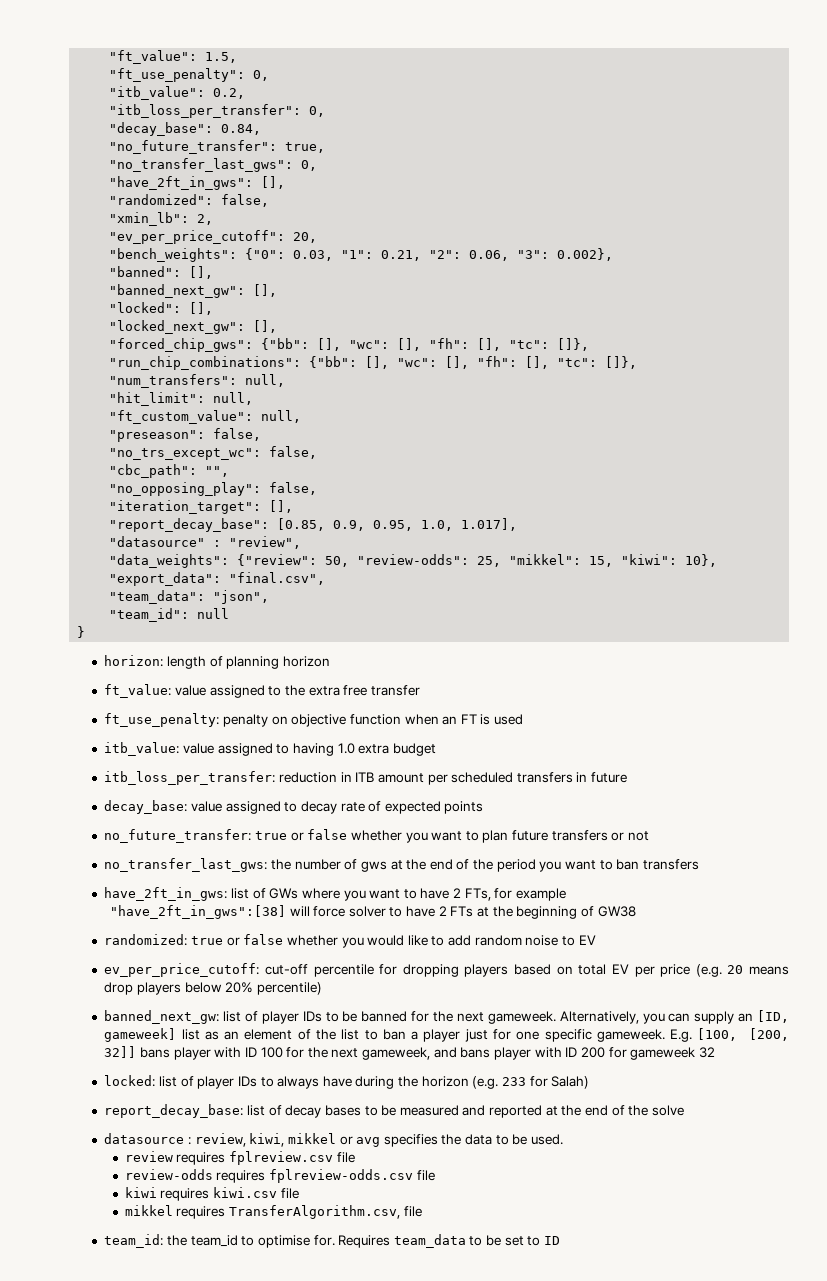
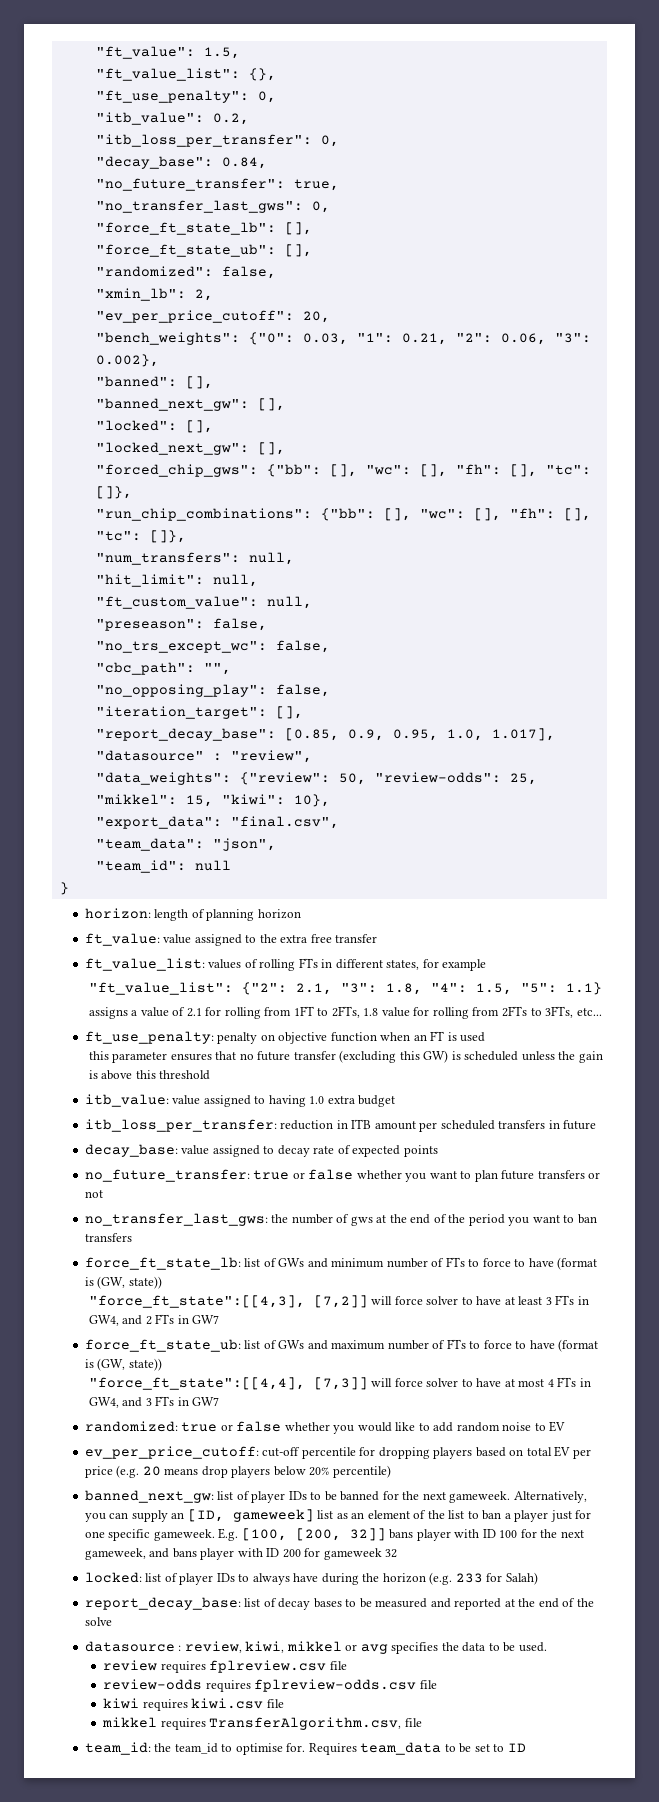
(238, 57) none -> [95,68,276,81] // "ft_value_list": {},
[109,176,254,190] "have_2ft_in_gws": -> [95,222,312,235] [95,244,276,257] "force_ft_state_lb": [], // "force_ft_state_ub":
(420, 690) none -> [84,958,487,971] [88,982,602,995] [88,1006,602,1019] // ft_value_list: values of rolling FTs in different states, for example // "ft_value_list": {"2": 2.1, "3": 1.8, "4": 1.5, "5": 1.1} // assigns a value of 2.1 for rolling from 1FT to 2FTs, 1.8 value for rolling from 2FTs to 3FTs, etc...
(524, 719) none -> [88,1050,603,1063] [88,1070,211,1080] // this parameter ensures that no future transfer (excluding this GW) is scheduled unless the gain is above this threshold
[104,887,567,901] [109,905,636,919] have_2ft_in_gws: list of GWs where you want to have 2 FTs, for example // "have_2ft_in_gws":[38] will force solver to have 2 FTs at the beginning of GW38 -> [84,1257,598,1270] [84,1276,162,1289] [88,1295,589,1308] [88,1314,220,1326] [84,1339,599,1352] [84,1358,162,1371] [88,1377,591,1390] [88,1396,220,1408] force_ft_state_lb: list of GWs and minimum number of FTs to force to have (format is (GW, state)) // "force_ft_state":[[4,3], [7,2]] will force solver to have at least 3 FTs in GW4, and 2 FTs in GW7 // force_ft_state_ub: list of GWs and maximum number of FTs to force to have (format is (GW, state)) // "force_ft_state":[[4,4], [7,3]] will force solver to have at most 4 FTs in GW4, and 3 FTs in GW7

